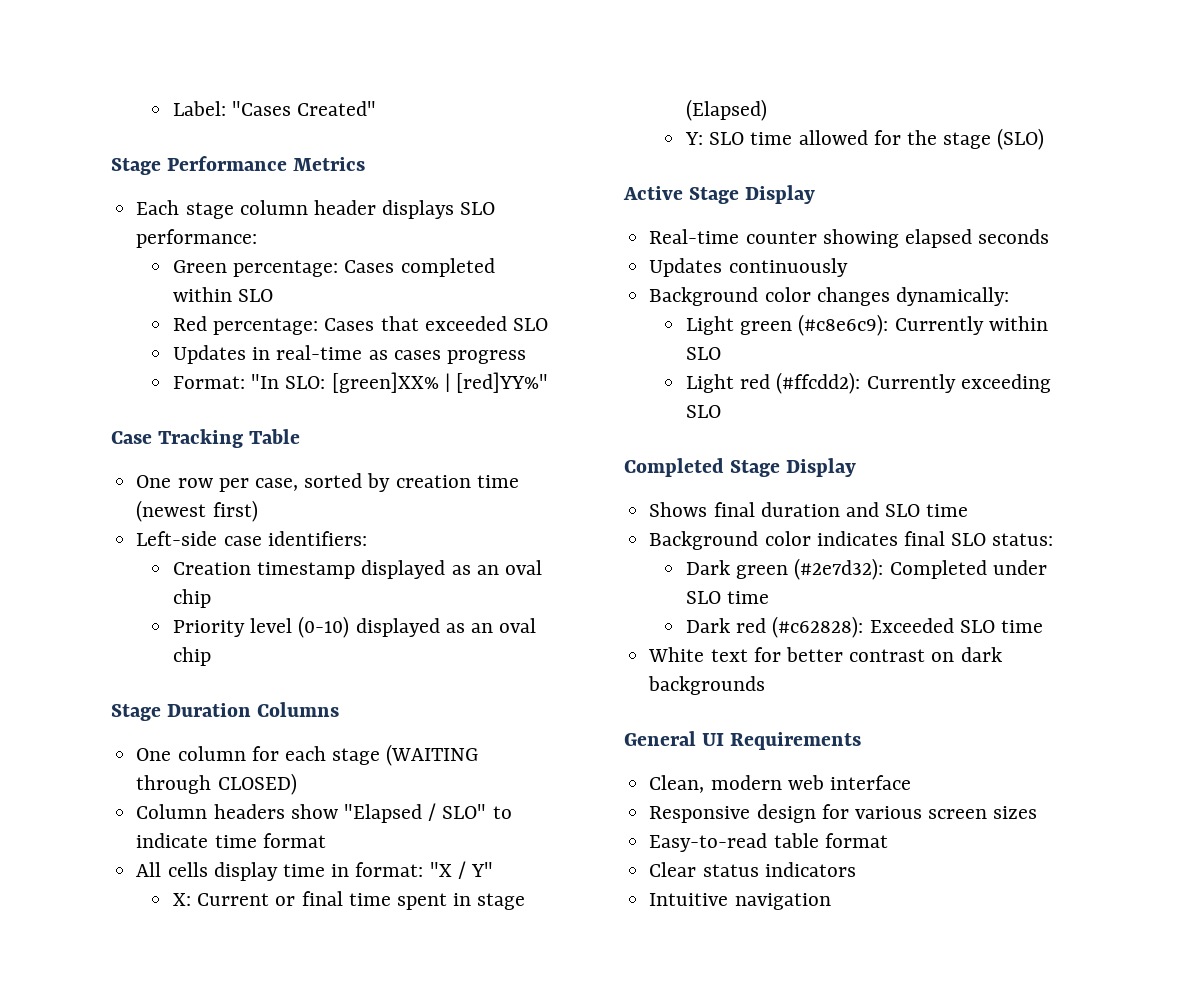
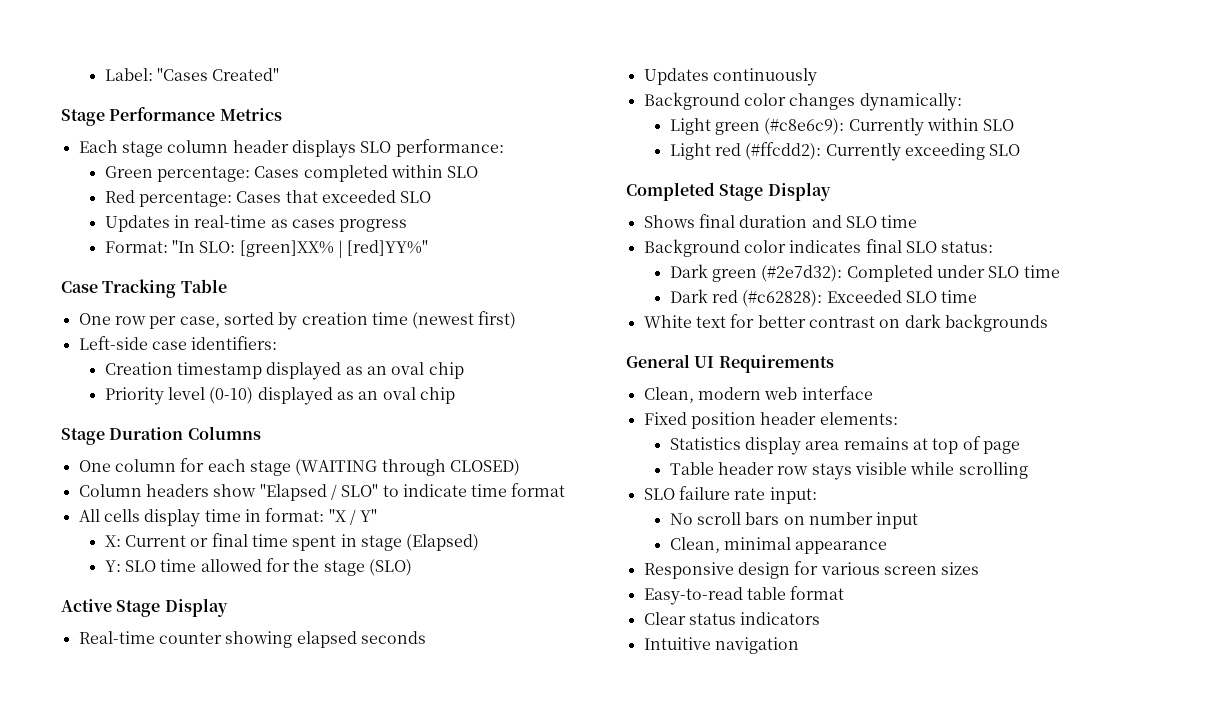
(911, 782) none -> [643,412,898,429] [669,436,1020,455] [669,462,1028,480] [643,486,817,504] [669,512,919,529] [669,537,888,554] // Fixed position header elements: // Statistics display area remains at top of page // Table header row stays visible while scrolling // SLO failure rate input: // No scroll bars on number input // Clean, minimal appearance

